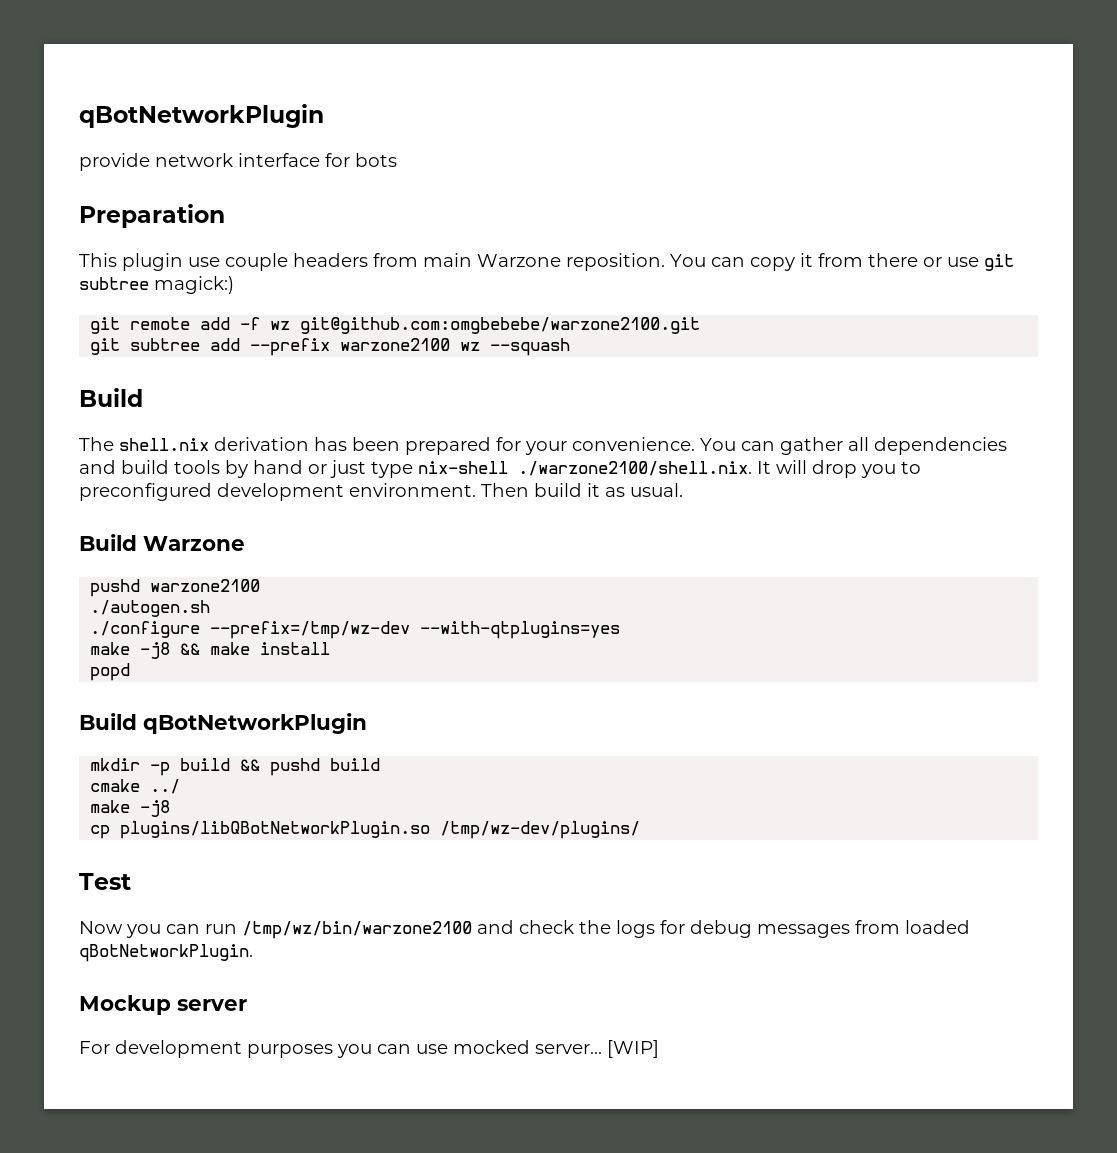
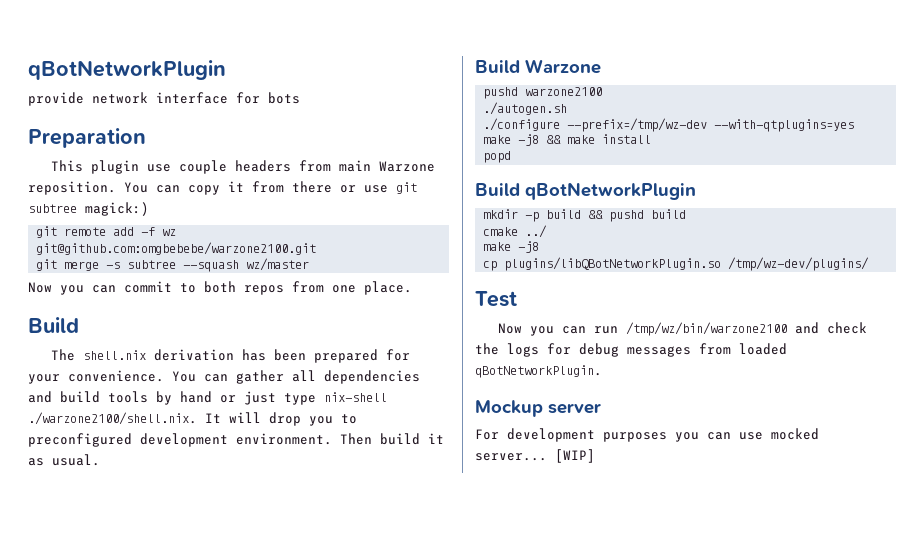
[130,338,571,356] subtree add --prefix warzone2100 wz --squash -> [64,258,310,272] [28,281,412,295] merge -s subtree --squash wz/master // Now you can commit to both repos from one place.

